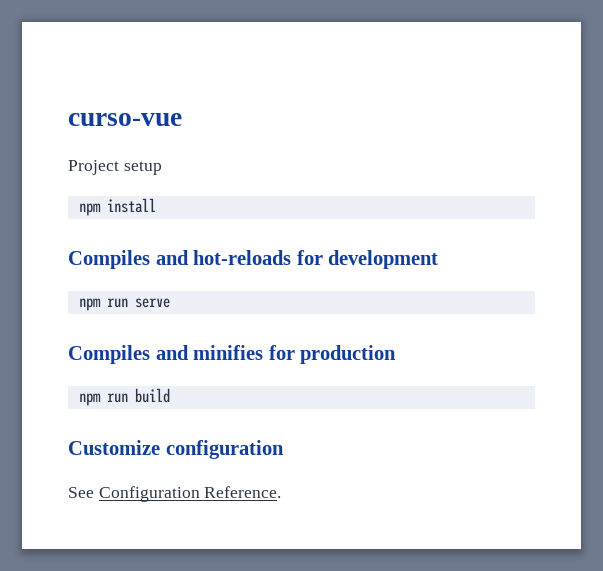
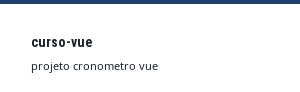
[68,160,162,175] [78,198,156,216] [68,250,439,269] [78,298,170,311] [68,345,397,364] [78,388,170,406] [68,440,284,459] [68,486,282,502] Project setup // npm install // Compiles and hot-reloads for development // npm run serve // Compiles and minifies for production // npm run build // Customize configuration // See Configuration Reference. -> [31,62,158,73] projeto cronometro vue

